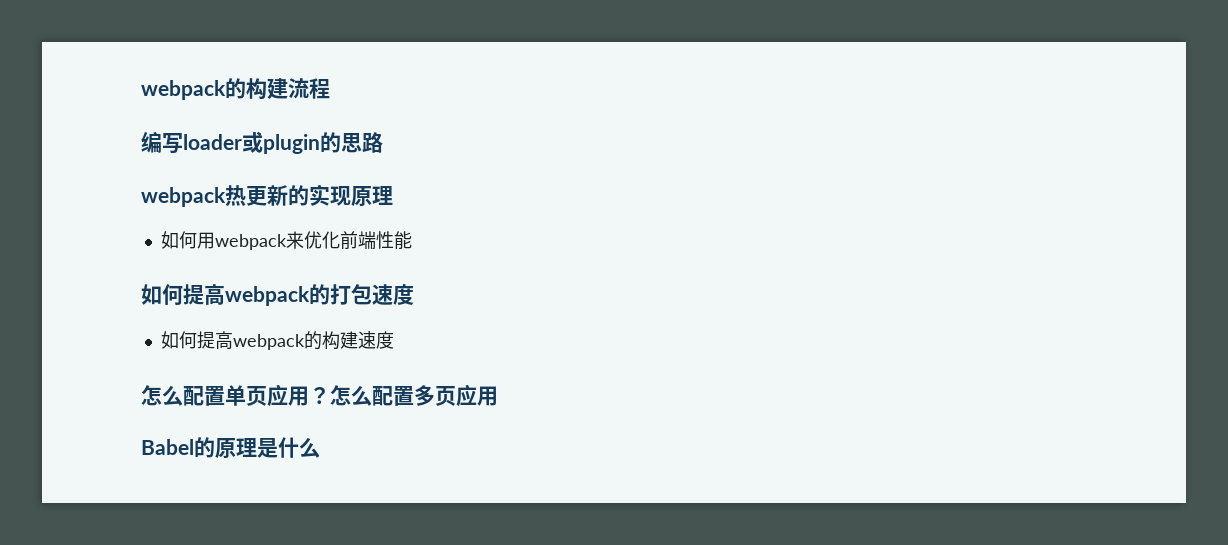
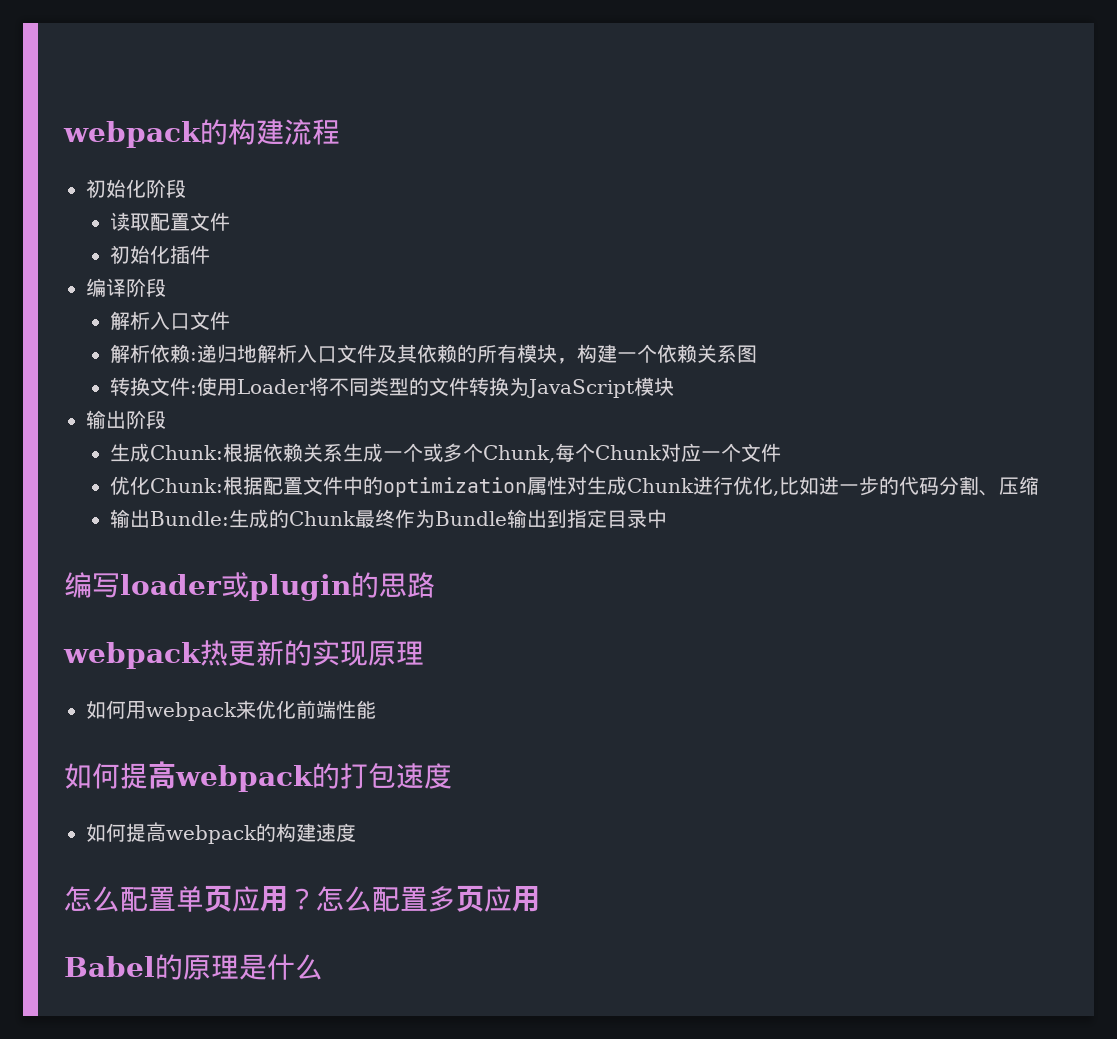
(330, 88) none -> [86,179,186,198] [110,212,231,231] [110,245,211,264] [86,278,166,297] [110,311,231,330] [110,344,758,364] [110,377,675,398] [86,410,166,429] [110,443,782,463] [110,476,1040,497] [110,509,668,528] // 初始化阶段 // 读取配置文件 // 初始化插件 // 编译阶段 // 解析入口文件 // 解析依赖:递归地解析入口文件及其依赖的所有模块，构建一个依赖关系图 // 转换文件:使用Loader将不同类型的文件转换为JavaScript模块 // 输出阶段 // 生成Chunk:根据依赖关系生成一个或多个Chunk,每个Chunk对应一个文件 // 优化Chunk:根据配置文件中的optimization属性对生成Chunk进行优化,比如进一步的代码分割、压缩 // 输出Bundle:生成的Chunk最终作为Bundle输出到指定目录中

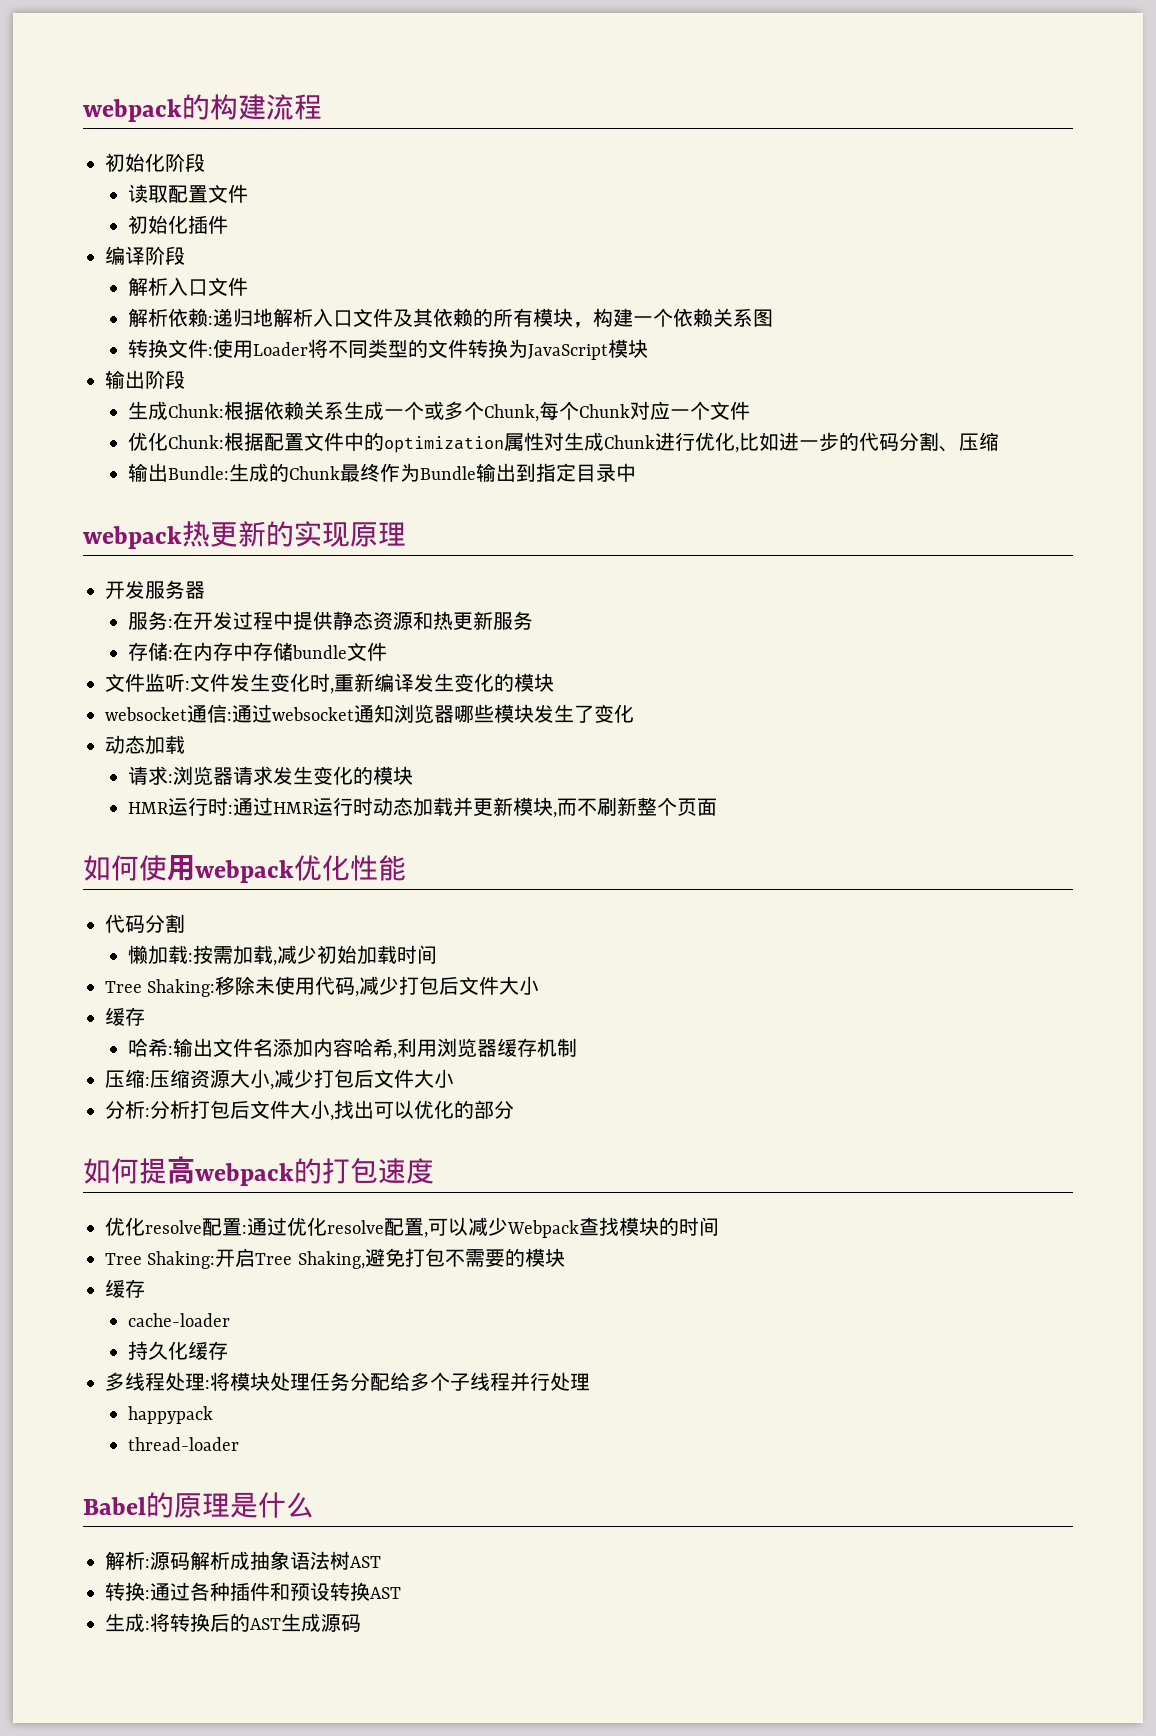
[64,572,435,601] // 编写loader或plugin的思路 -> (637, 472) none
[86,700,376,721] 如何⽤webpack来优化前端性能 -> [105,580,205,599] [128,611,534,631] [128,642,388,661] [105,673,554,694] [105,704,634,723] [105,735,185,755] [128,766,414,785] [128,797,718,818] [83,855,406,883] [105,914,185,933] [128,945,438,966] [105,976,540,997] [105,1007,145,1026] [128,1038,578,1059] [105,1069,454,1090] [105,1100,514,1121] 开发服务器 // 服务:在开发过程中提供静态资源和热更新服务 // 存储:在内存中存储bundle文件 // 文件监听:文件发生变化时,重新编译发生变化的模块 // websocket通信:通过websocket通知浏览器哪些模块发生了变化 // 动态加载 // 请求:浏览器请求发生变化的模块 // HMR运行时:通过HMR运行时动态加载并更新模块,而不刷新整个页面 // 如何使⽤webpack优化性能 // 代码分割 // 懒加载:按需加载,减少初始加载时间 // Tree Shaking:移除未使用代码,减少打包后文件大小 // 缓存 // 哈希:输出文件名添加内容哈希,利用浏览器缓存机制 // 压缩:压缩资源大小,减少打包后文件大小 // 分析:分析打包后文件大小,找出可以优化的部分
[86,822,356,844] [64,885,540,912] [64,954,323,980] 如何提⾼webpack的构建速度 // 怎么配置单⻚应⽤？怎么配置多⻚应⽤ // Babel的原理是什么 -> [105,1217,719,1238] [105,1248,565,1269] [105,1279,145,1298] [128,1313,231,1327] [128,1341,229,1360] [105,1372,590,1392] [128,1406,214,1424] [128,1437,240,1451] [83,1492,314,1518] [105,1551,381,1570] [105,1582,401,1601] [105,1613,361,1632] 优化resolve配置:通过优化resolve配置,可以减少Webpack查找模块的时间 // Tree Shaking:开启Tree Shaking,避免打包不需要的模块 // 缓存 // cache-loader // 持久化缓存 // 多线程处理:将模块处理任务分配给多个子线程并行处理 // happypack // thread-loader // Babel的原理是什么 // 解析:源码解析成抽象语法树AST // 转换:通过各种插件和预设转换AST // 生成:将转换后的AST生成源码

